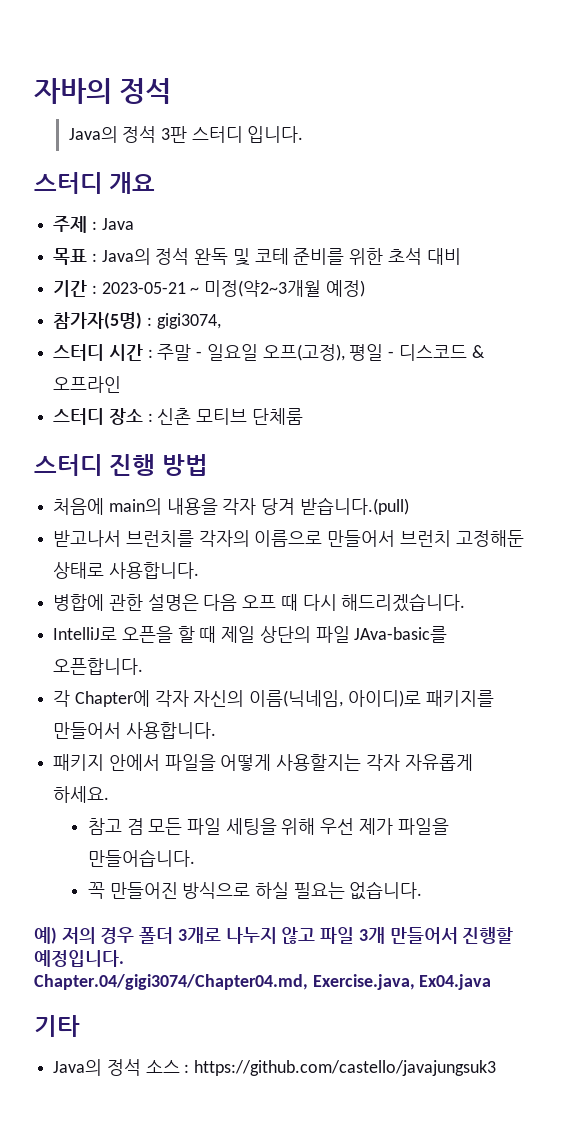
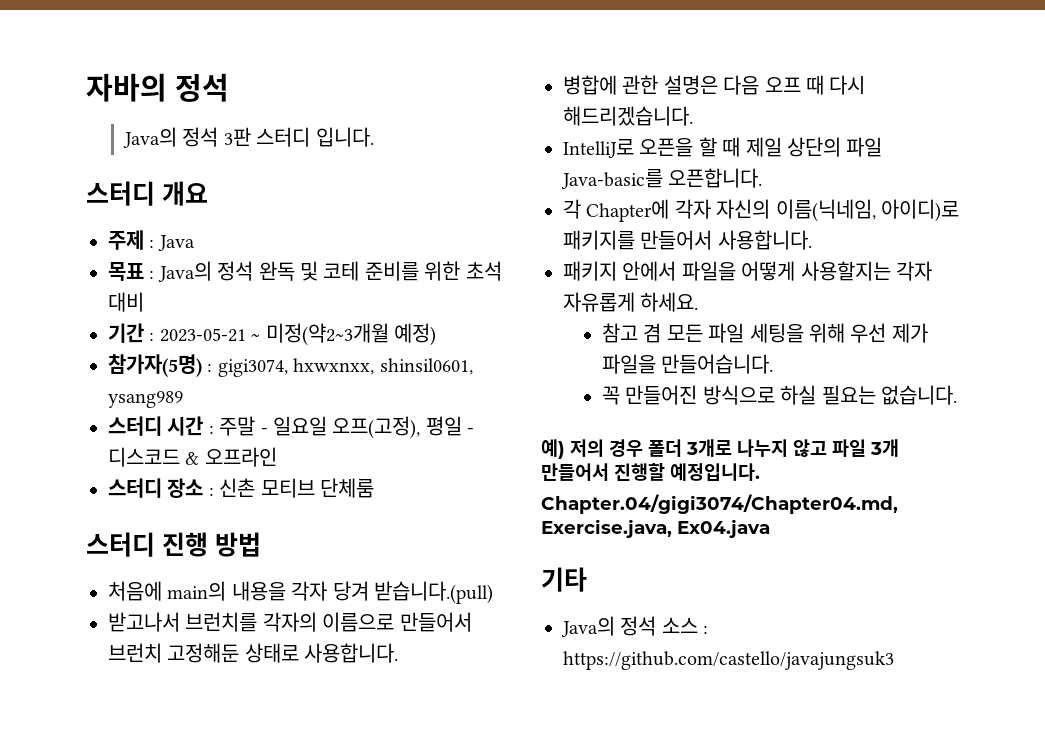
(221, 321) none -> [293,358,473,375] [108,391,183,408] hxwxnxx, shinsil0601, ysang989
[354,626,448,643] JAva-basic를 -> [561,169,663,189] Java-basic를

